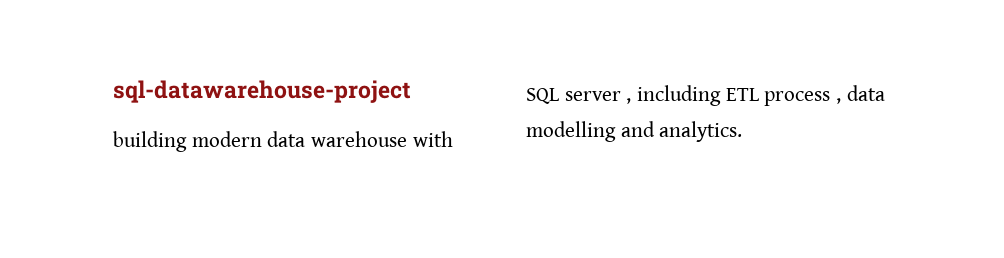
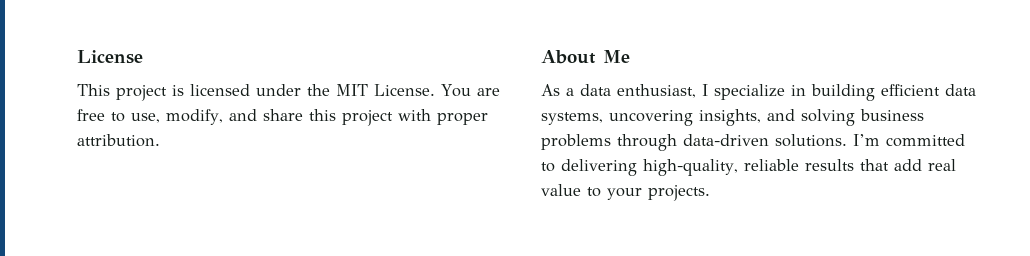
[113,80,411,103] [113,131,453,152] [526,85,885,106] [526,121,743,142] sql-datawarehouse-project // building modern data warehouse with SQL server , including ETL process , data modelling and analytics. -> [77,50,143,64] [77,84,500,101] [77,109,488,126] [77,134,160,147] [541,50,630,64] [541,84,976,101] [541,109,924,126] [541,134,965,151] [541,159,956,176] [541,184,710,201] License // This project is licensed under the MIT License. You are free to use, modify, and share this project with proper attribution. // About Me // As a data enthusiast, I specialize in building efficient data systems, uncovering insights, and solving business problems through data-driven solutions. I’m committed to delivering high-quality, reliable results that add real value to your projects.

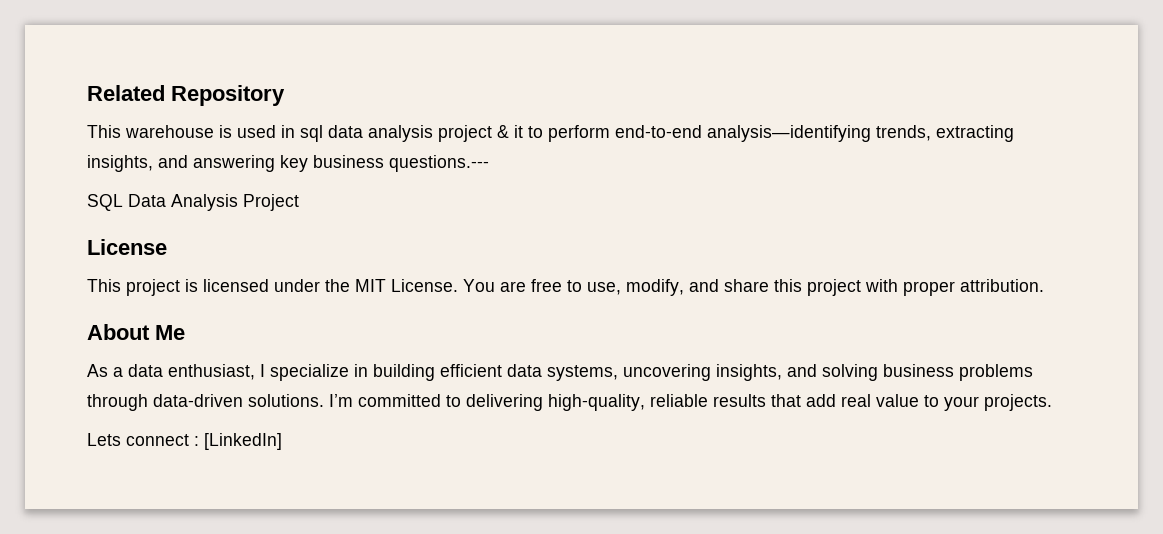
(77, 57) none -> [87,85,285,106] [87,125,1014,142] [87,155,489,172] [87,194,299,211] Related Repository // This warehouse is used in sql data analysis project & it to perform end-to-end analysis—identifying trends, extracting insights, and answering key business questions.--- // SQL Data Analysis Project //
(710, 193) none -> [87,433,282,450] // Lets connect : [LinkedIn]

